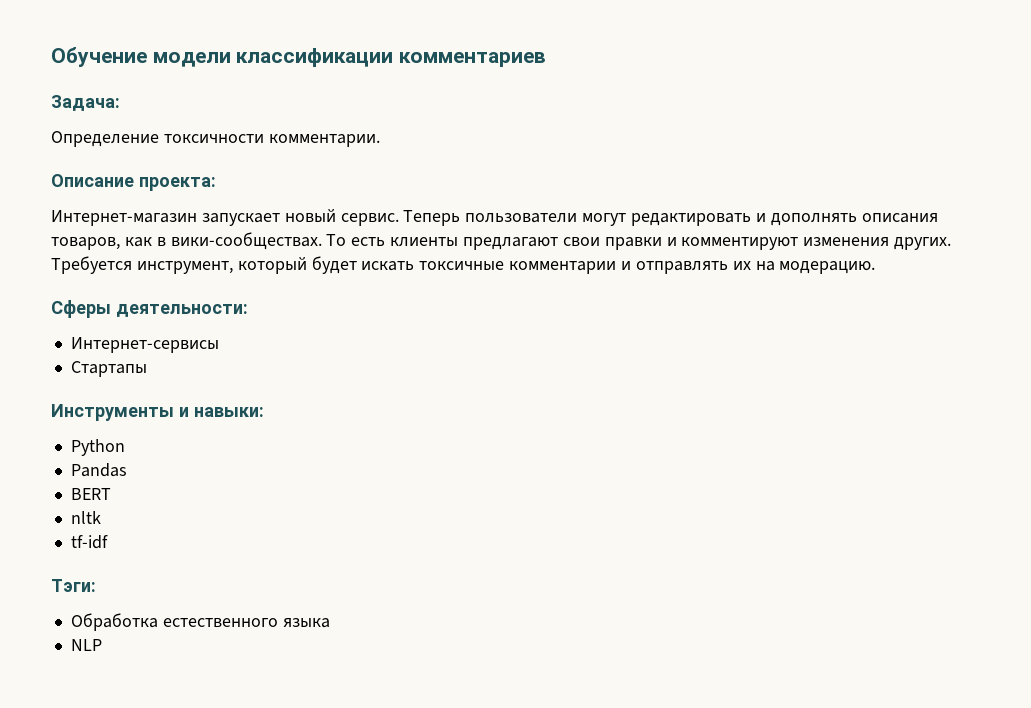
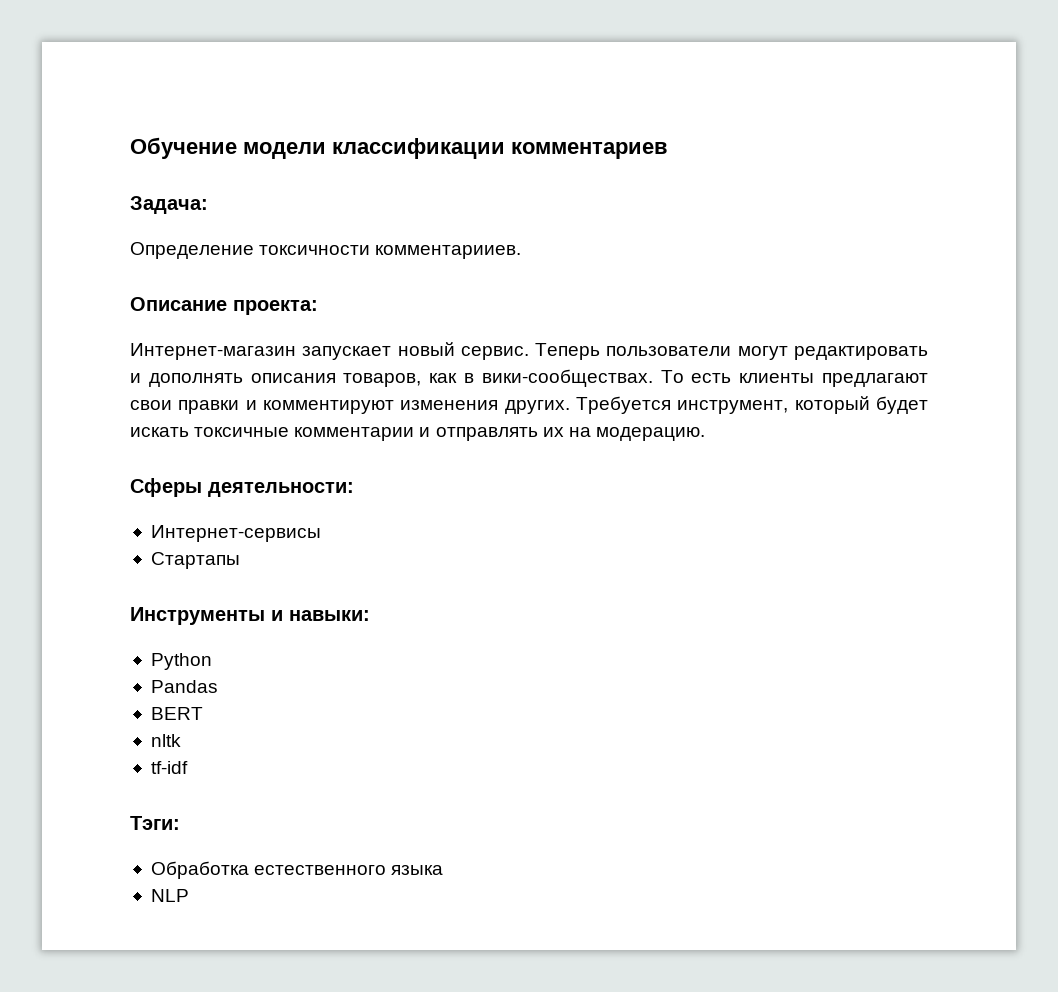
[268,134,380,147] комментарии. -> [375,245,522,259] комментарииев.

